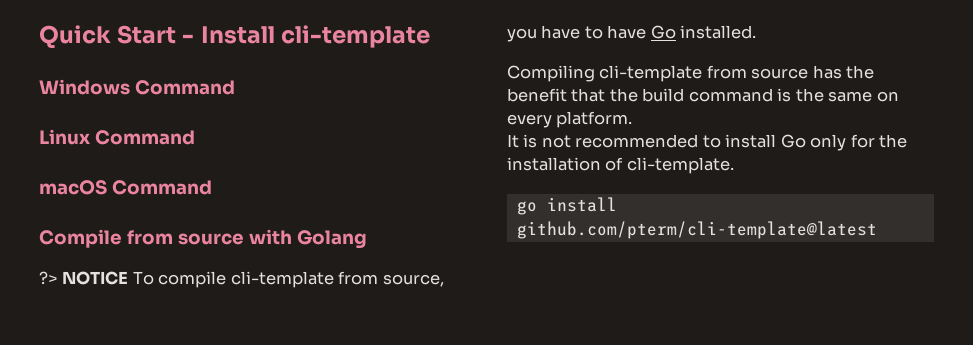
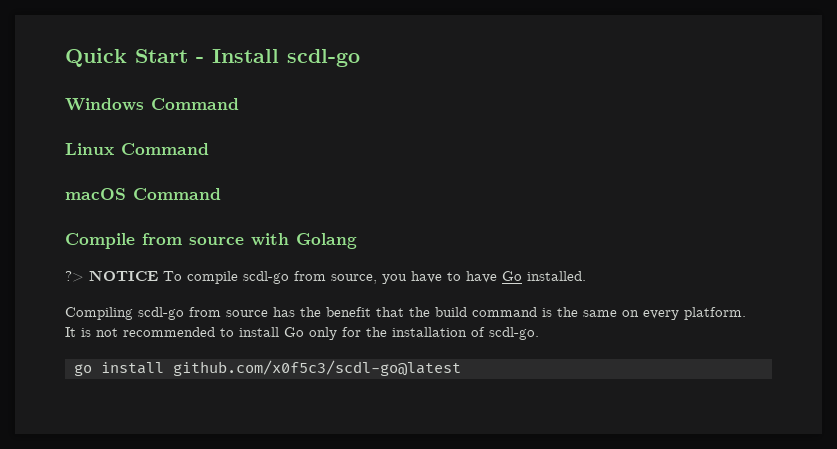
[280,25,430,48] cli-template -> [287,49,360,67] scdl-go
[230,271,334,288] cli-template -> [243,271,289,284] scdl-go
[599,65,703,82] cli-template -> [138,307,184,320] scdl-go
[626,157,734,174] cli-template. -> [489,327,539,340] scdl-go.
[516,221,877,239] github.com/pterm/cli-template@latest -> [173,360,461,376] github.com/x0f5c3/scdl-go@latest

